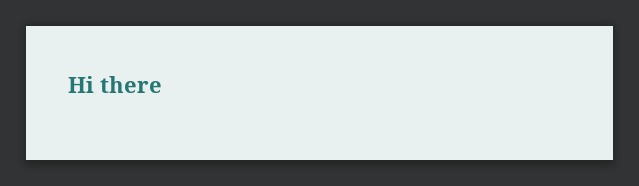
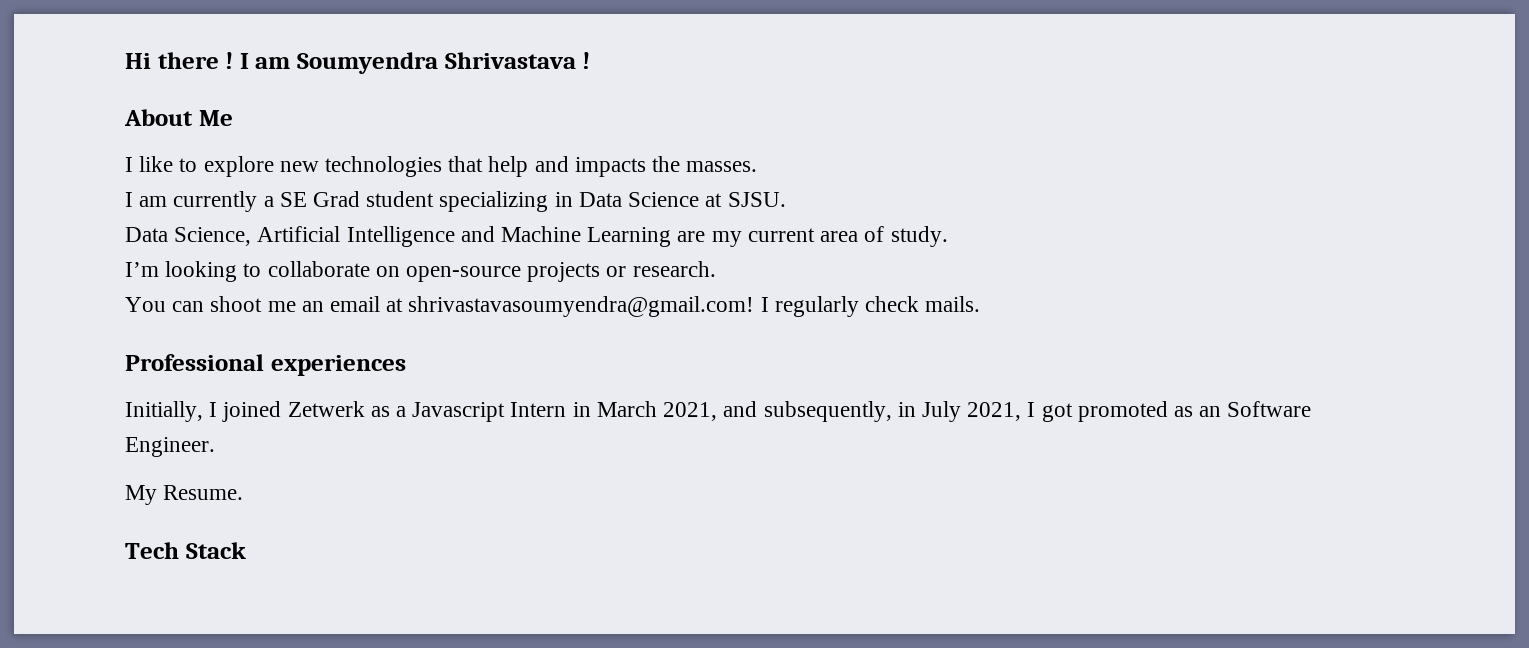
(162, 84) none -> [225,52,591,74] [124,109,233,126] [125,156,758,177] [125,191,786,212] [125,226,948,247] [125,261,716,282] [125,296,981,317] [125,354,406,376] [125,401,1312,422] [125,437,215,457] [125,485,244,505] [125,542,246,559] ! I am Soumyendra Shrivastava ! // About Me // I like to explore new technologies that help and impacts the masses. // I am currently a SE Grad student specializing in Data Science at SJSU. // Data Science, Artificial Intelligence and Machine Learning are my current area of study. // I’m looking to collaborate on open-source projects or research. // You can shoot me an email at shrivastavasoumyendra@gmail.com! I regularly check mails. // Professional experiences // Initially, I joined Zetwerk as a Javascript Intern in March 2021, and subsequently, in July 2021, I got promoted as an Software Engineer. // My Resume. // Tech Stack

